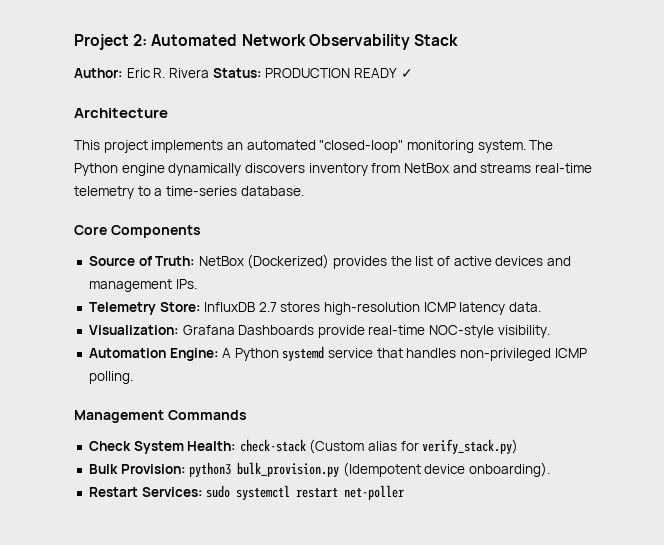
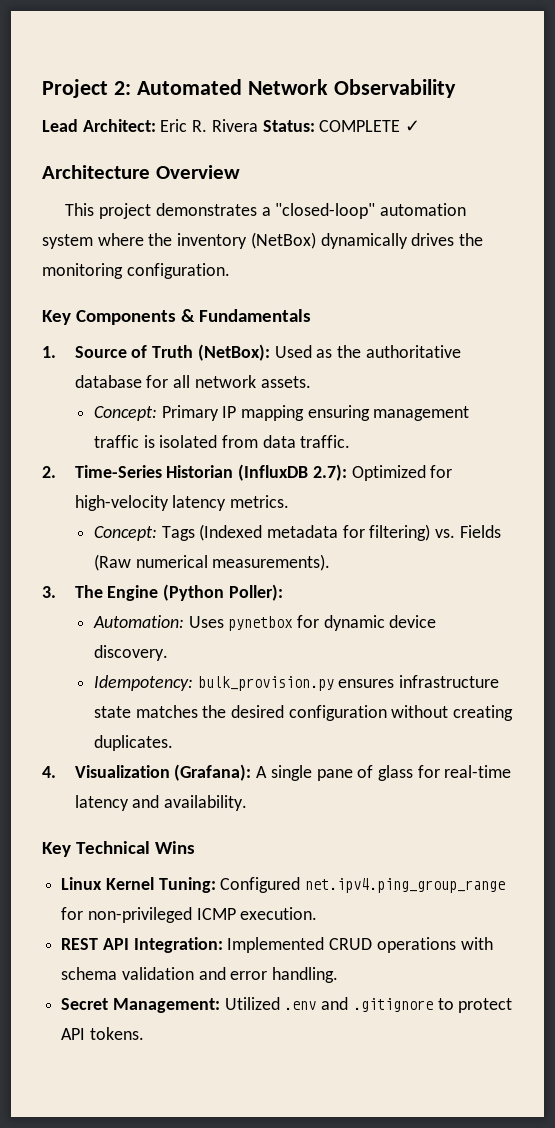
[413,34,458,46] [74,68,123,78] Stack // Author: -> [42,119,156,132] // Lead Architect:
[265,68,397,78] PRODUCTION READY -> [319,120,401,132] COMPLETE
(168, 113) none -> [155,165,240,179] Overview
[151,140,554,153] [74,163,592,176] [74,186,304,199] [74,225,201,238] [88,254,571,269] [88,279,197,292] [88,302,542,315] [88,325,550,338] [88,346,587,361] [88,371,133,384] [74,410,247,423] [88,439,519,454] [88,462,551,477] [88,485,405,500] implements an automated "closed-loop" monitoring system. The Python engine dynamically discovers inventory from NetBox and streams real-time telemetry to a time-series database. // Core Components // Source of Truth: NetBox (Dockerized) provides the list of active devices and management IPs. // Telemetry Store: InfluxDB 2.7 stores high-resolution ICMP latency data. // Visualization: Grafana Dashboards provide real-time NOC-style visibility. // Automation Engine: A Python systemd service that handles non-privileged ICMP polling. // Management Commands // Check System Health: check-stack (Custom alias for verify_stack.py) // Bulk Provision: python3 bulk_provision.py (Idempotent device onboarding). // Restart Services: sudo systemctl restart net-poller -> [155,203,466,219] [42,232,484,249] [42,263,230,279] [42,309,312,325] [42,344,461,361] [74,375,311,388] [93,405,470,421] [93,435,351,448] [42,464,453,481] [74,495,290,511] [93,524,501,541] [93,554,331,571] [42,584,283,601] [92,615,437,631] [93,645,168,661] [93,675,500,691] [93,705,514,721] [93,735,173,751] [42,764,512,781] [74,795,248,811] [42,841,196,857] [61,877,506,893] [61,907,318,923] [61,937,493,953] [61,967,339,983] [61,997,513,1013] [61,1027,144,1040] demonstrates a "closed-loop" automation system where the inventory (NetBox) dynamically drives the monitoring configuration. // Key Components & Fundamentals // 1. Source of Truth (NetBox): Used as the authoritative database for all network assets. // Concept: Primary IP mapping ensuring management traffic is isolated from data traffic. // 2. Time-Series Historian (InfluxDB 2.7): Optimized for high-velocity latency metrics. // Concept: Tags (Indexed metadata for filtering) vs. Fields (Raw numerical measurements). // 3. The Engine (Python Poller): // Automation: Uses pynetbox for dynamic device discovery. // Idempotency: bulk_provision.py ensures infrastructure state matches the desired configuration without creating duplicates. // 4. Visualization (Grafana): A single pane of glass for real-time latency and availability. // Key Technical Wins // Linux Kernel Tuning: Configured net.ipv4.ping_group_range for non-privileged ICMP execution. // REST API Integration: Implemented CRUD operations with schema validation and error handling. // Secret Management: Utilized .env and .gitignore to protect API tokens.

